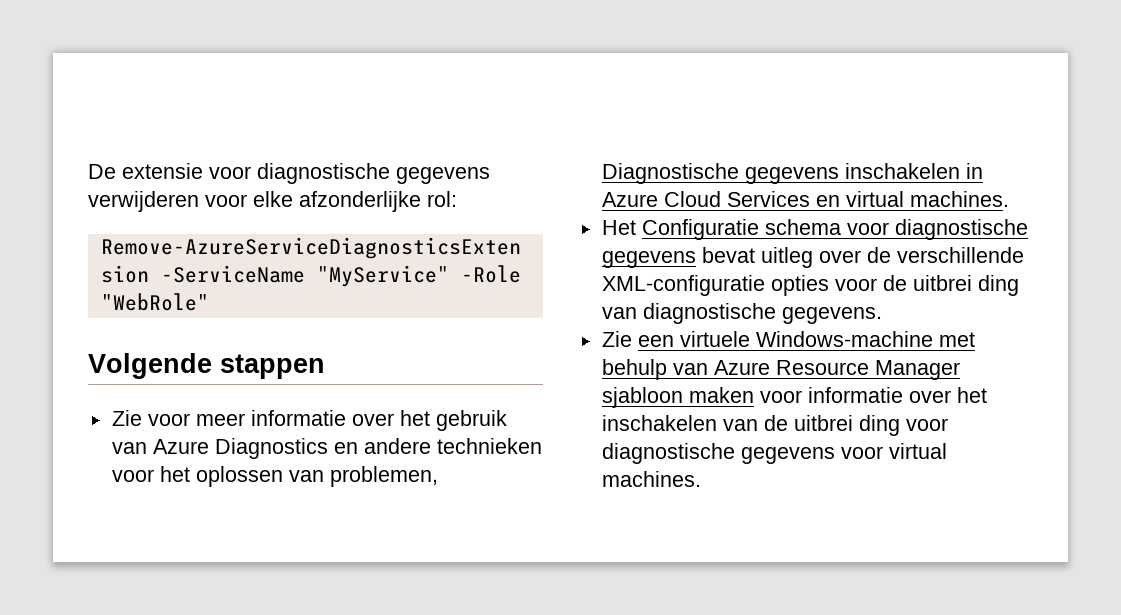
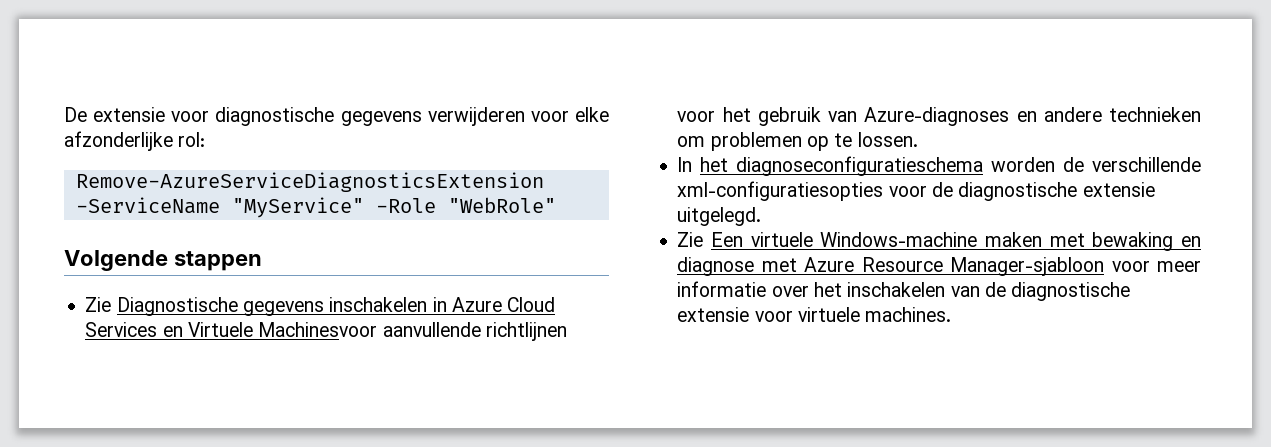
[147,410,507,431] [111,438,542,459] [111,466,438,487] voor meer informatie over het gebruik van Azure Diagnostics en andere technieken voor het oplossen van problemen, -> (112, 304) none
[845,191,1009,207] [601,219,1028,240] [601,247,1024,268] [601,275,1019,296] [601,303,882,324] [601,331,674,347] virtual machines. // Het Configuratie schema voor diagnostische gegevens bevat uitleg over de verschillende XML-configuratie opties voor de uitbrei ding van diagnostische gegevens. // Zie een -> [187,322,567,341] [677,107,1201,126] [677,132,918,151] [677,156,1201,176] [677,181,1155,201] [677,207,762,226] [677,232,744,247] Virtuele Machinesvoor aanvullende richtlijnen voor het gebruik van Azure-diagnoses en andere technieken om problemen op te lossen. // In het diagnoseconfiguratieschema worden de verschillende xml-configuratiesopties voor de diagnostische extensie uitgelegd. // Zie Een
[938,332,975,347] [601,359,960,380] [601,387,802,408] met behulp van Azure Resource Manager sjabloon maken voor -> [985,232,1201,251] [677,257,1201,276] maken met bewaking en diagnose met Azure Resource Manager-sjabloon voor meer
[793,415,948,436] [601,443,947,464] uitbrei ding voor diagnostische gegevens voor virtual -> [1011,282,1131,301] [677,307,860,322] diagnostische extensie voor virtuele

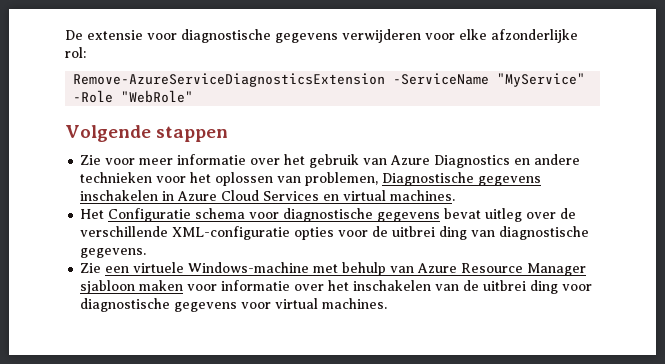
(112, 304) none -> [105,154,581,168] [80,172,379,186] voor meer informatie over het gebruik van Azure Diagnostics en andere technieken voor het oplossen van problemen,
[187,322,567,341] [677,107,1201,126] [677,132,918,151] [677,156,1201,176] [677,181,1155,201] [677,207,762,226] [677,232,744,247] Virtuele Machinesvoor aanvullende richtlijnen voor het gebruik van Azure-diagnoses en andere technieken om problemen op te lossen. // In het diagnoseconfiguratieschema worden de verschillende xml-configuratiesopties voor de diagnostische extensie uitgelegd. // Zie Een -> [343,190,456,201] [80,208,577,222] [80,226,590,240] [80,248,147,258] [80,263,130,273] virtual machines. // Het Configuratie schema voor diagnostische gegevens bevat uitleg over de verschillende XML-configuratie opties voor de uitbrei ding van diagnostische gegevens. // Zie een
[985,232,1201,251] [677,257,1201,276] maken met bewaking en diagnose met Azure Resource Manager-sjabloon voor meer -> [313,262,587,276] [80,280,218,294] met behulp van Azure Resource Manager sjabloon maken voor
[1011,282,1131,301] [677,307,860,322] diagnostische extensie voor virtuele -> [483,280,593,294] [80,298,319,312] uitbrei ding voor diagnostische gegevens voor virtual

